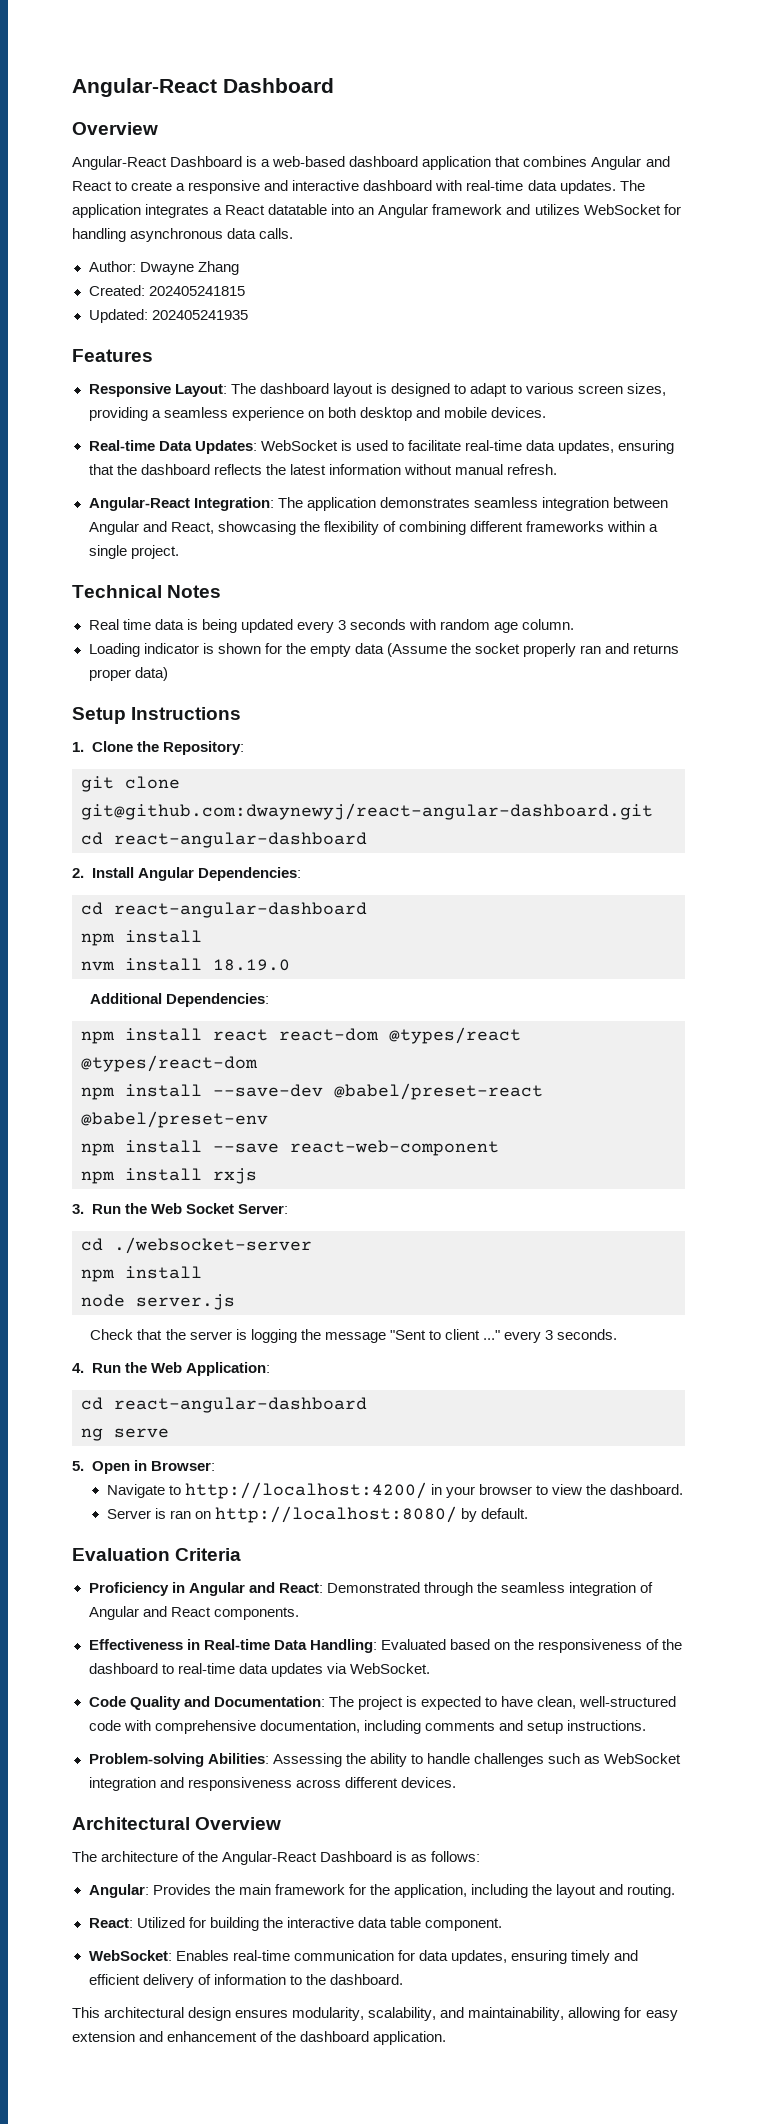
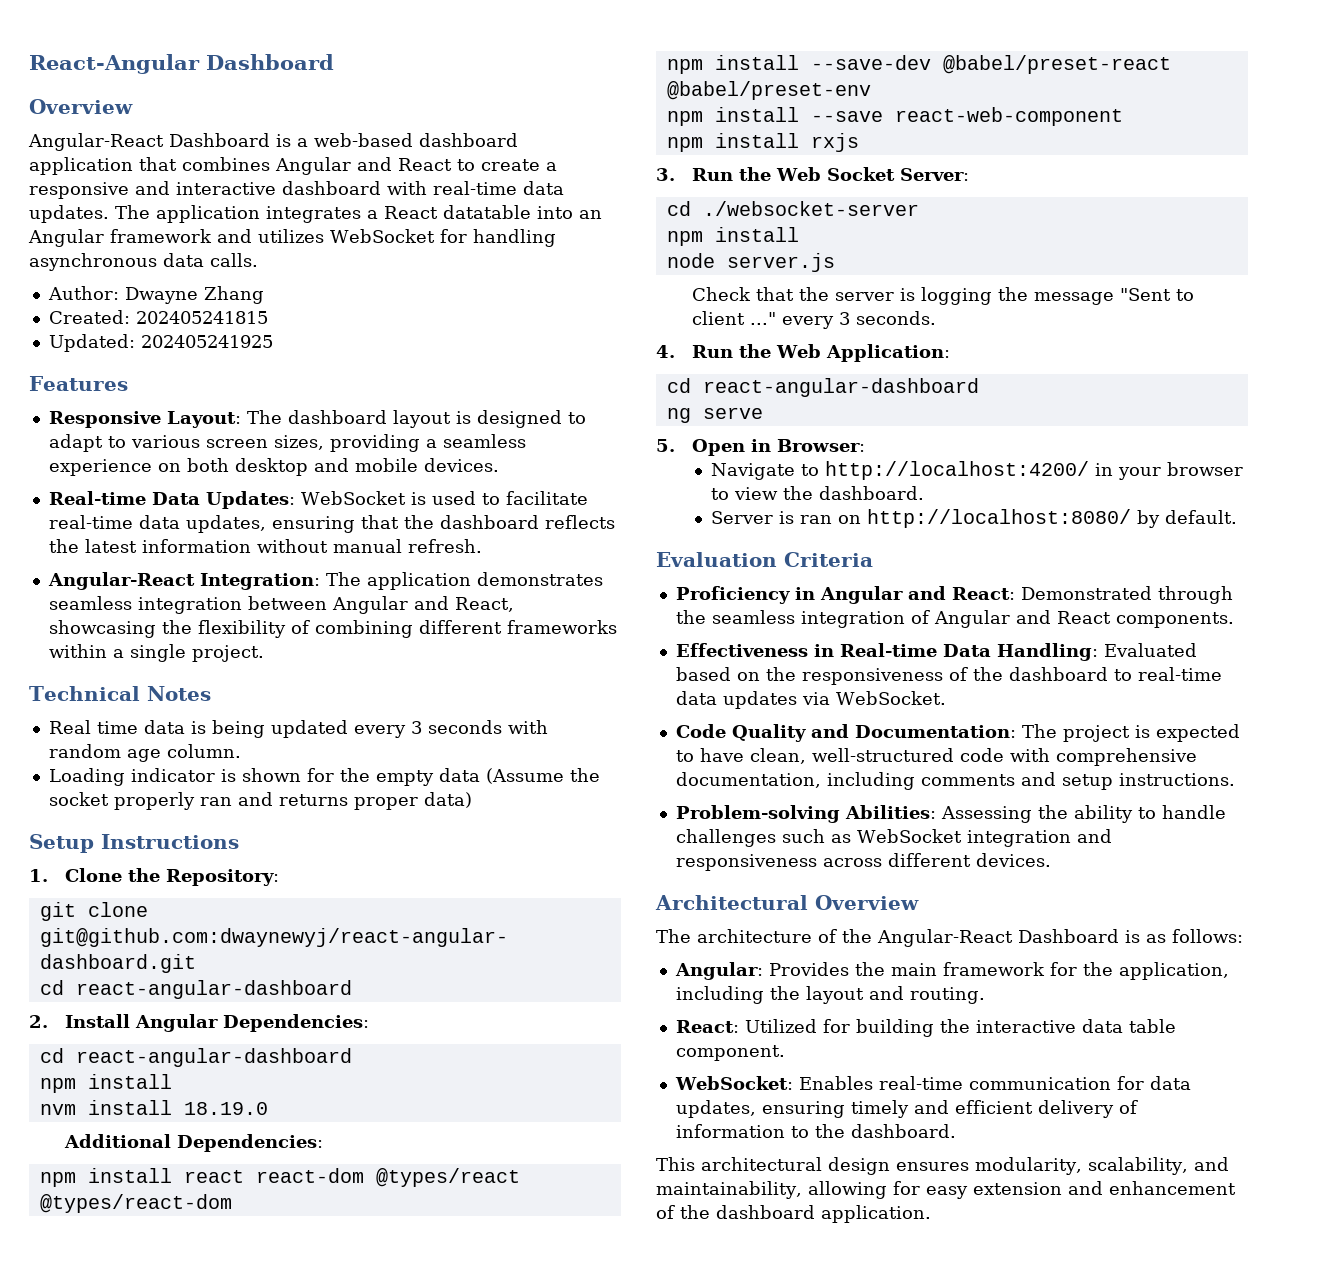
[72,78,217,97] Angular-React -> [29,54,200,74] React-Angular
[151,310,248,320] 202405241935 -> [140,335,273,348] 202405241925

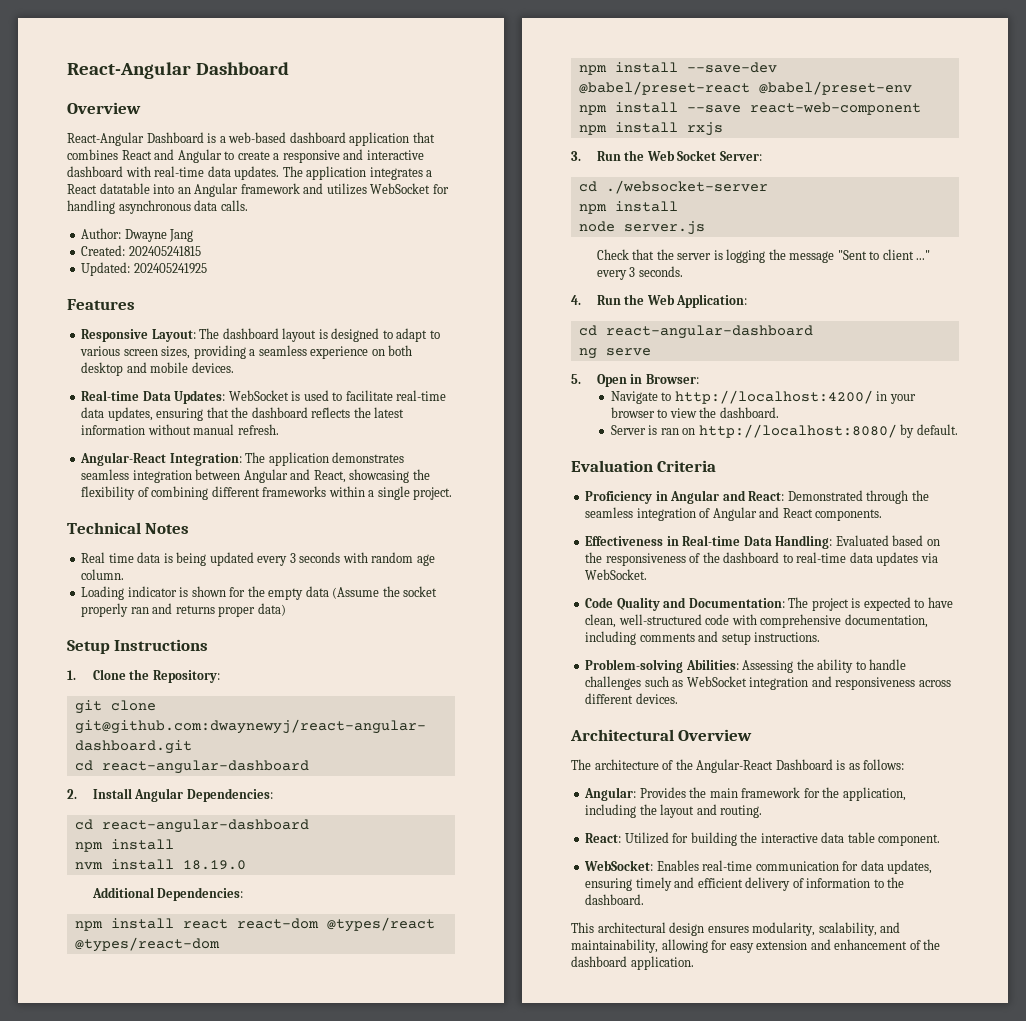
[28,133,164,151] Angular-React -> [67,132,144,146] React-Angular
[275,157,452,175] Angular and React -> [121,149,222,163] React and Angular
[203,286,264,304] Zhang -> [169,229,194,242] Jang

